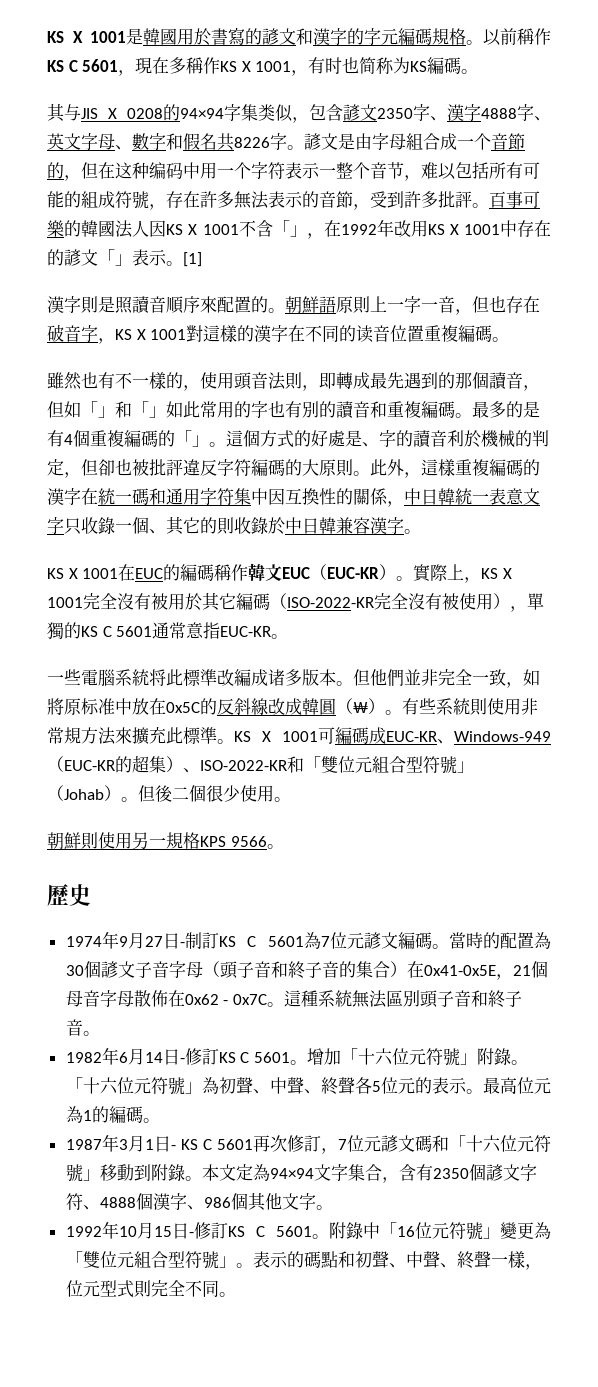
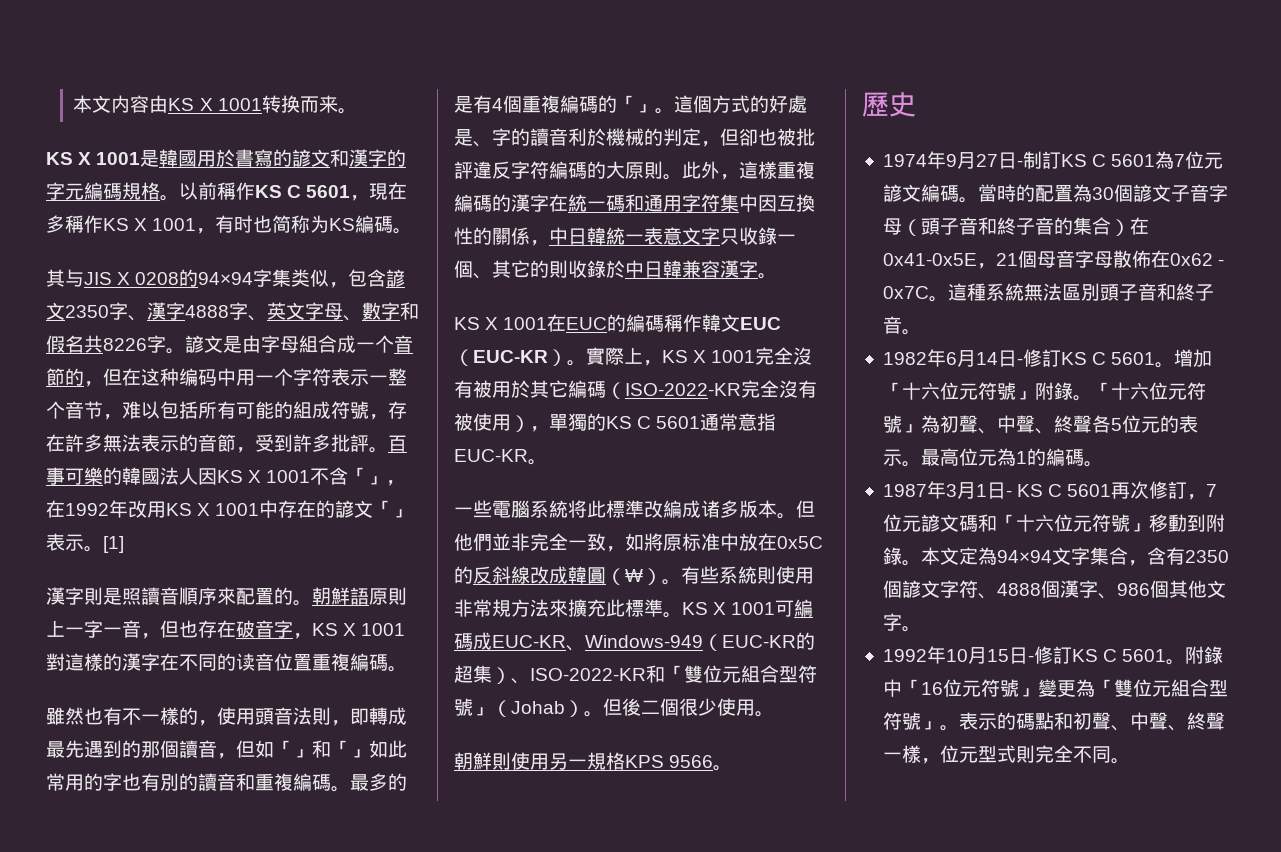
(47, 37) none -> [73,95,357,114] 本文内容由KS X 1001转换而来。 //

